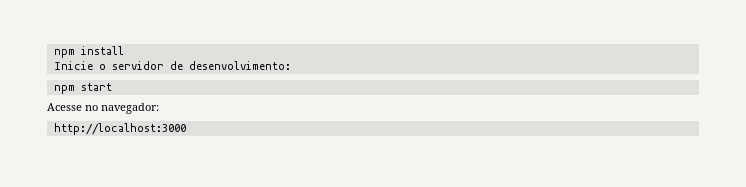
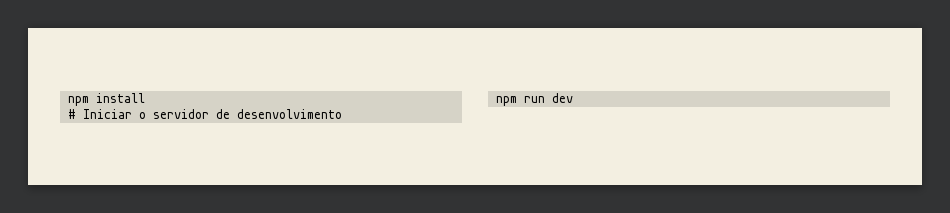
[53,61,93,70] Inicie -> [67,109,132,119] # Iniciar
[188,61,291,70] [53,83,112,94] [47,103,159,114] [53,123,186,135] desenvolvimento: // npm start // Acesse no navegador: // http://localhost:3000 -> [236,109,342,119] [495,93,573,106] desenvolvimento // npm run dev

